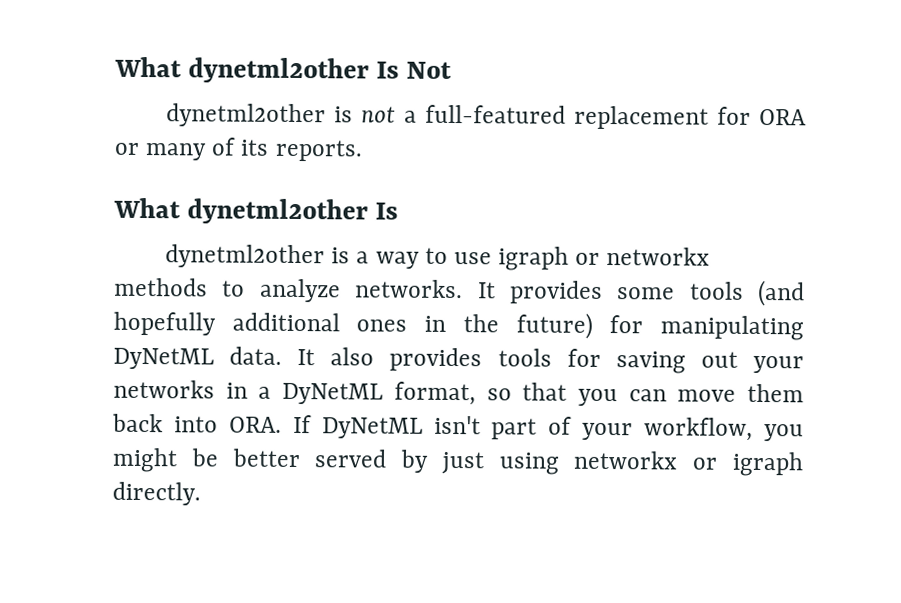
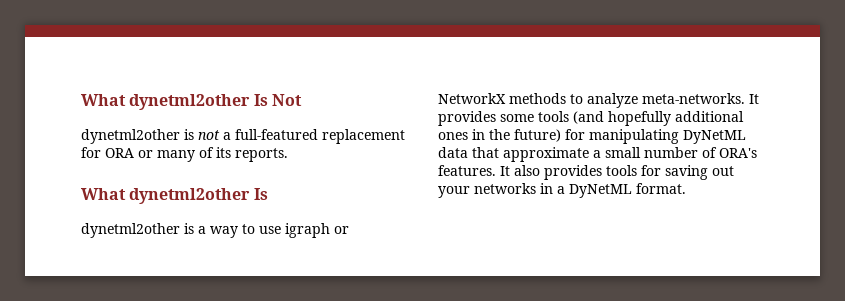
[606,247,711,266] networkx -> [438,93,506,104] NetworkX
[355,279,464,299] networks. -> [642,93,745,104] meta-networks.
[229,346,283,365] data. -> [438,147,757,162] [438,165,496,176] data that approximate a small number of ORA's features.
[393,381,805,407] [112,413,804,442] [112,447,804,477] [112,481,201,506] format, so that you can move them back into ORA. If DyNetML isn't part of your workflow, you might be better served by just using networkx or igraph directly. -> [636,183,686,194] format.

